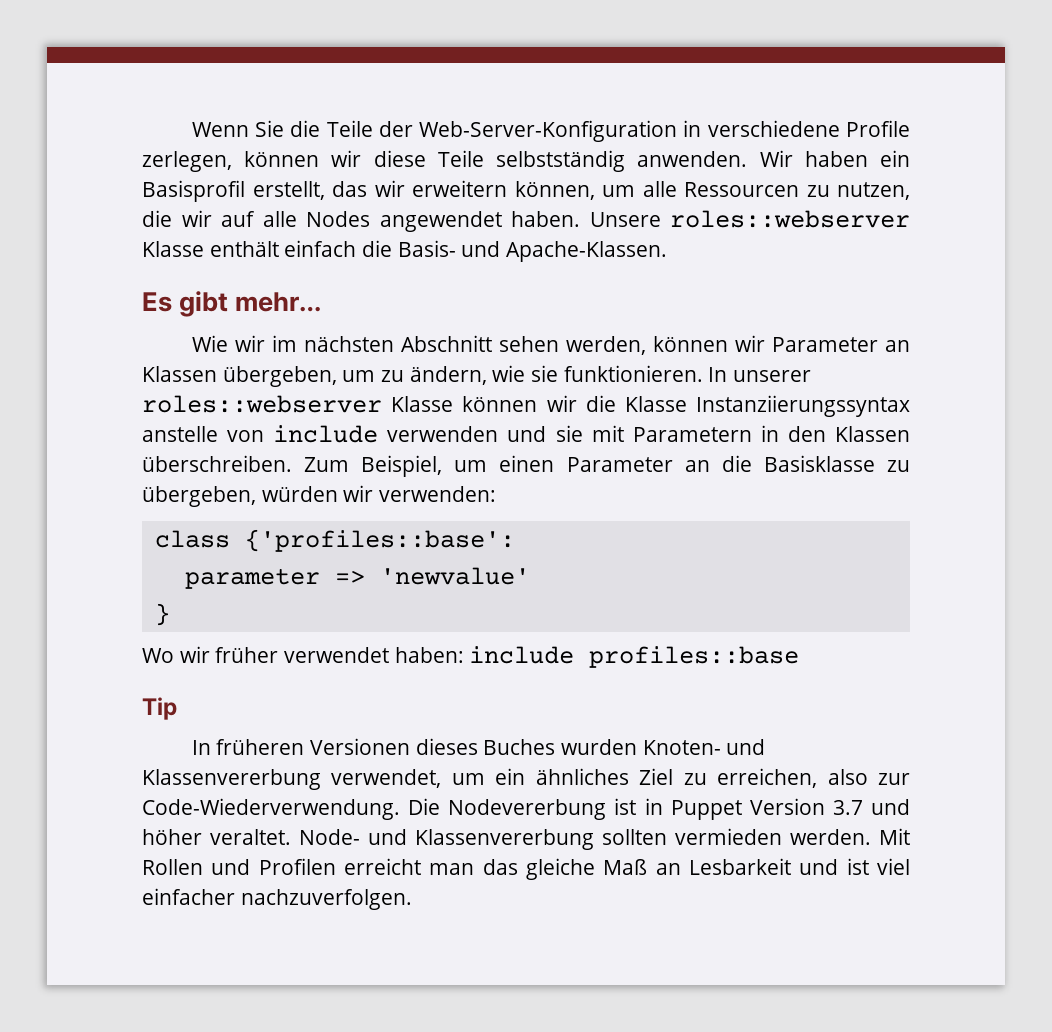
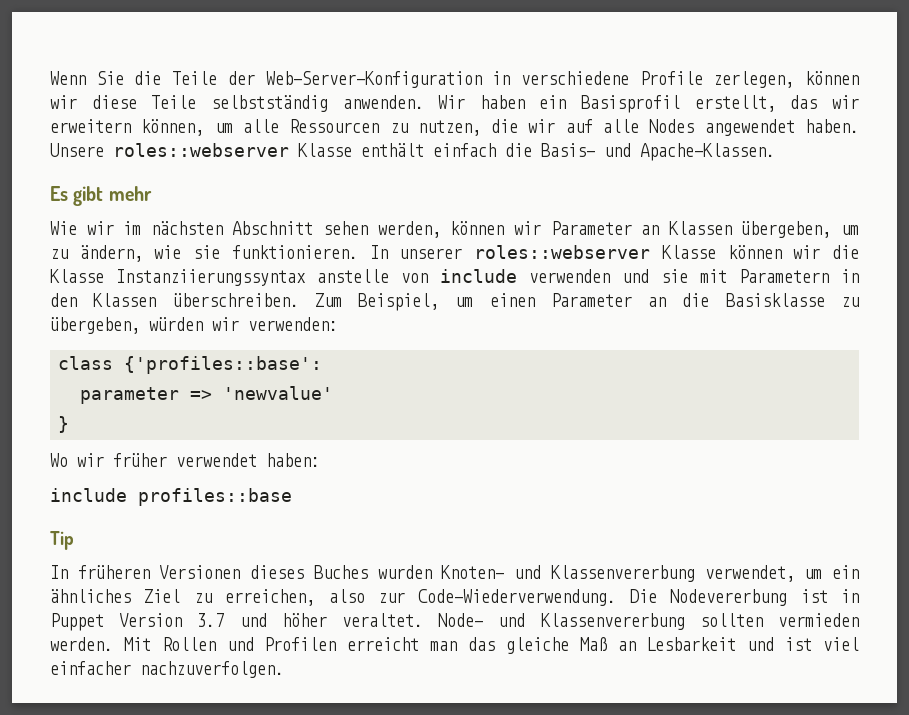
[235,292,322,312] mehr… -> [108,186,152,201] mehr
(464, 655) none -> (320, 460) //

